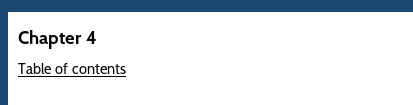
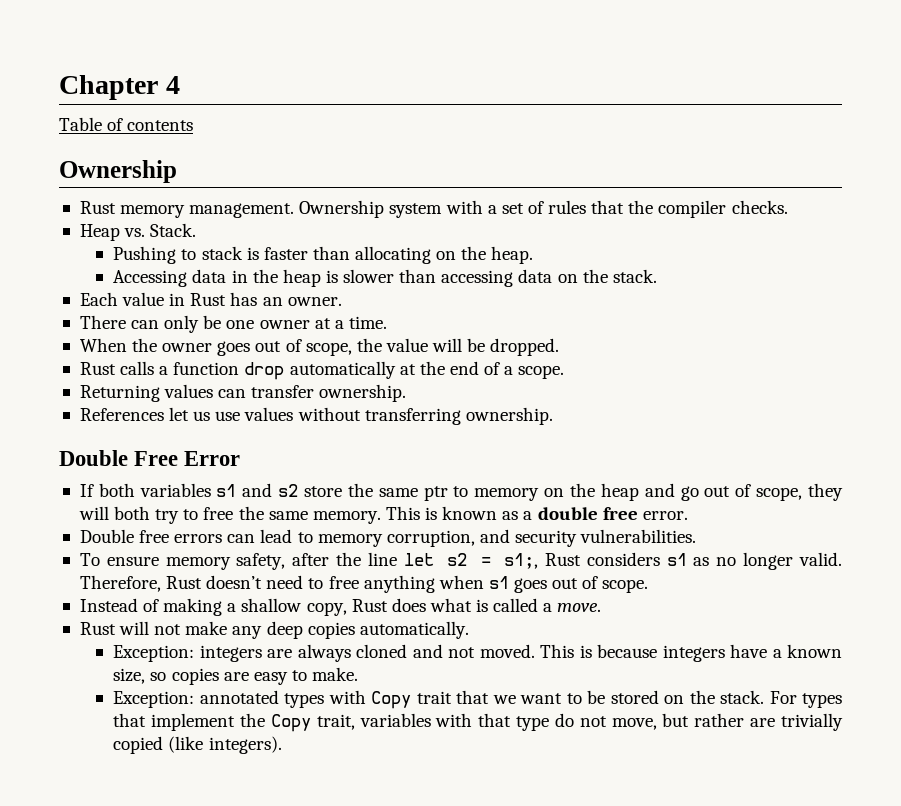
(126, 69) none -> [59,160,177,183] [79,200,788,218] [79,223,197,241] [113,246,534,264] [113,269,657,287] [79,292,342,306] [79,315,387,333] [79,338,560,356] [79,361,565,380] [79,384,407,402] [79,407,553,425] [59,450,241,466] [79,483,844,501] [78,506,688,524] [79,529,697,547] [79,552,843,570] [79,575,649,593] [79,598,602,616] [79,621,469,639] [113,644,843,662] [113,667,359,685] [113,690,842,709] [113,713,843,732] [113,736,282,754] // Ownership // Rust memory management. Ownership system with a set of rules that the compiler checks. // Heap vs. Stack. // Pushing to stack is faster than allocating on the heap. // Accessing data in the heap is slower than accessing data on the stack. // Each value in Rust has an owner. // There can only be one owner at a time. // When the owner goes out of scope, the value will be dropped. // Rust calls a function drop automatically at the end of a scope. // Returning values can transfer ownership. // References let us use values without transferring ownership. // Double Free Error // If both variables s1 and s2 store the same ptr to memory on the heap and go out of scope, they will both try to free the same memory. This is known as a double free error. // Double free errors can lead to memory corruption, and security vulnerabilities. // To ensure memory safety, after the line let s2 = s1;, Rust considers s1 as no longer valid. Therefore, Rust doesn’t need to free anything when s1 goes out of scope. // Instead of making a shallow copy, Rust does what is called a move. // Rust will not make any deep copies automatically. // Exception: integers are always cloned and not moved. This is because integers have a known size, so copies are easy to make. // Exception: annotated types with Copy trait that we want to be stored on the stack. For types that implement the Copy trait, variables with that type do not move, but rather are trivially copied (like integers).

